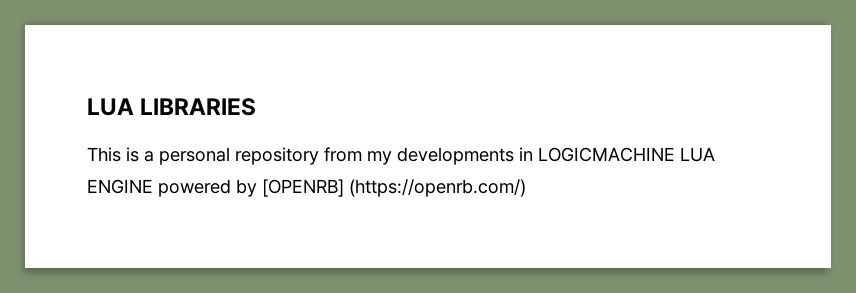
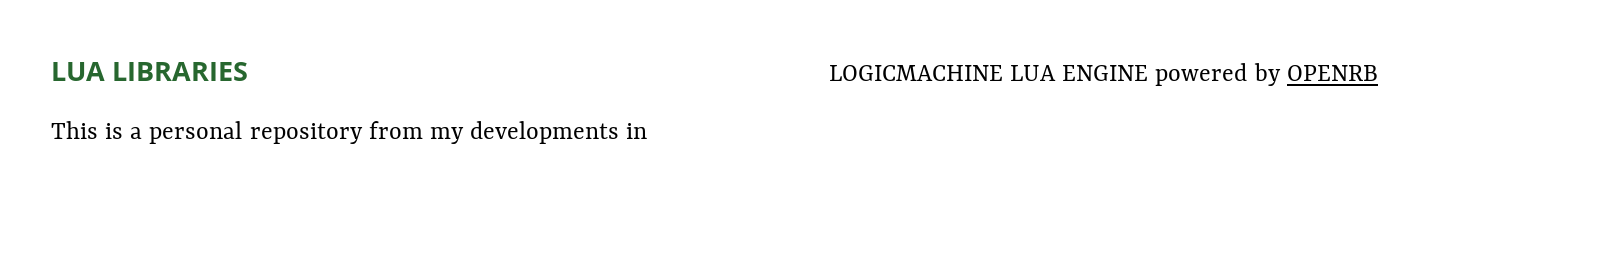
[262,179,526,197] [OPENRB] (https://openrb.com/) -> [1286,65,1378,81] OPENRB

